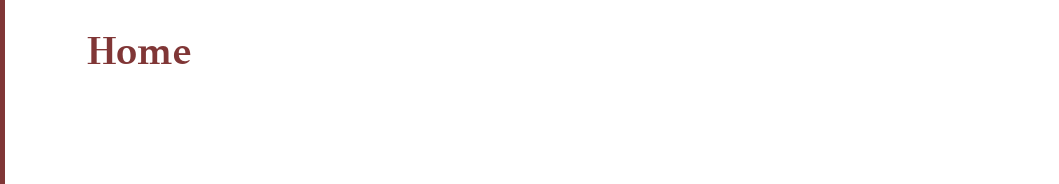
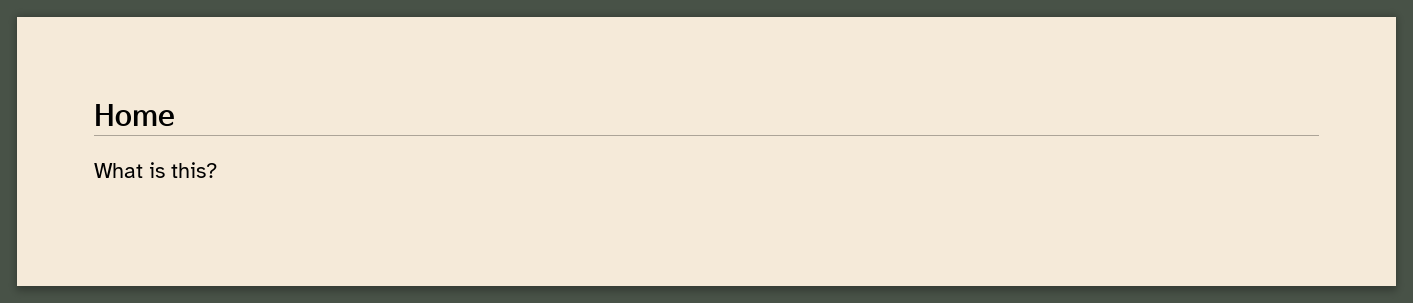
(192, 50) none -> [94,162,217,178] // What is this?

